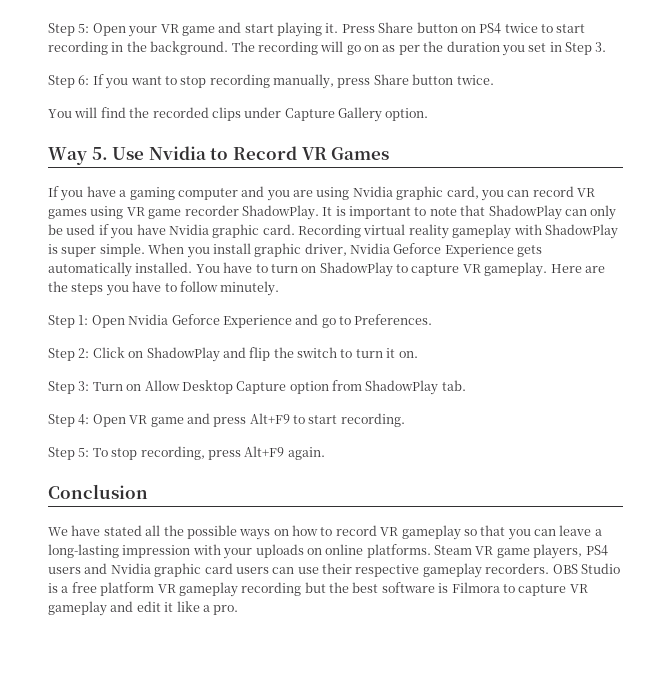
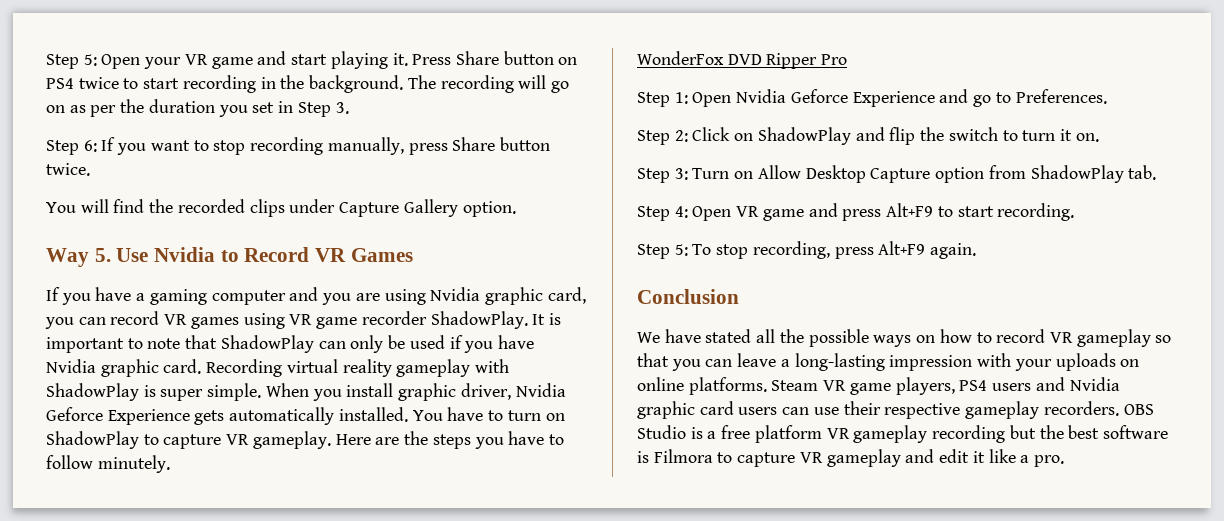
(280, 288) none -> [637,51,848,69] // WonderFox DVD Ripper Pro

